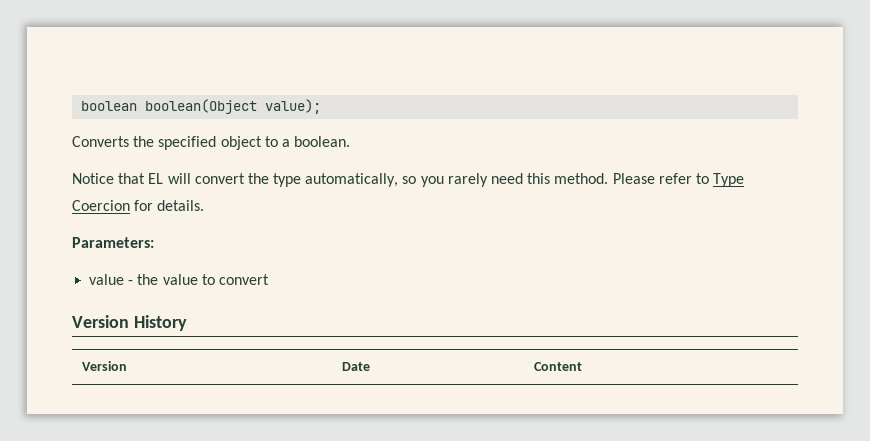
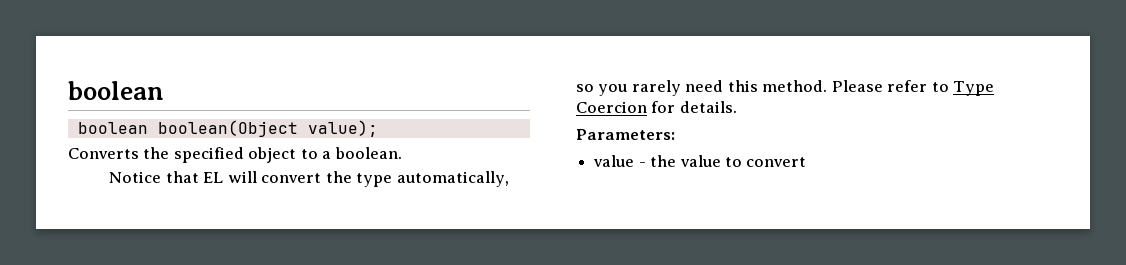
[81,101,138,111] boolean -> [68,81,164,100] [77,122,148,134] boolean // boolean
[72,315,187,331] [81,361,127,371] [341,362,370,371] [533,362,582,371] // Version History // Version | Date | Content -> (807, 162) none

